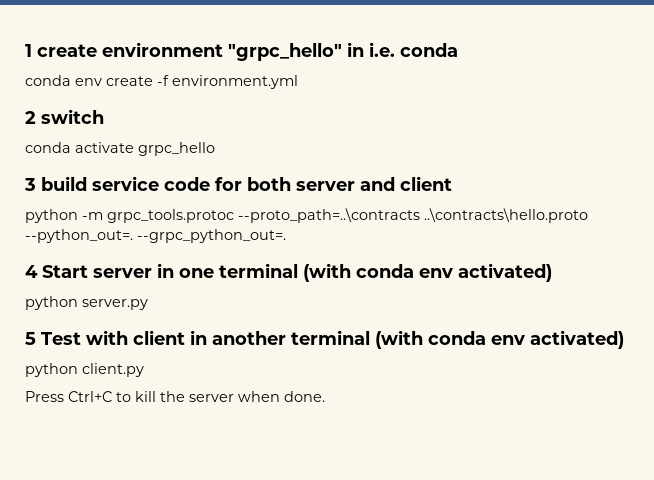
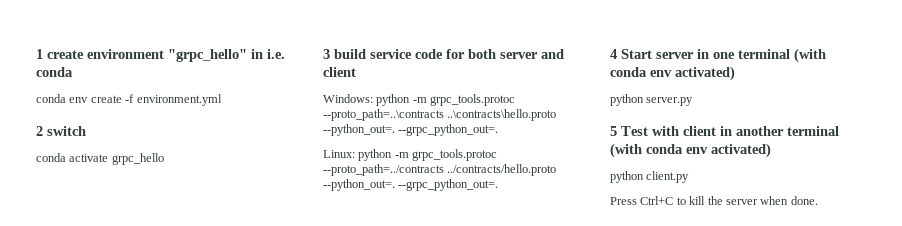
(452, 183) none -> [323,94,373,103] Windows:
(286, 236) none -> [323,149,498,161] [323,164,557,176] [323,179,499,191] // Linux: python -m grpc_tools.protoc --proto_path=../contracts ../contracts/hello.proto --python_out=. --grpc_python_out=.

